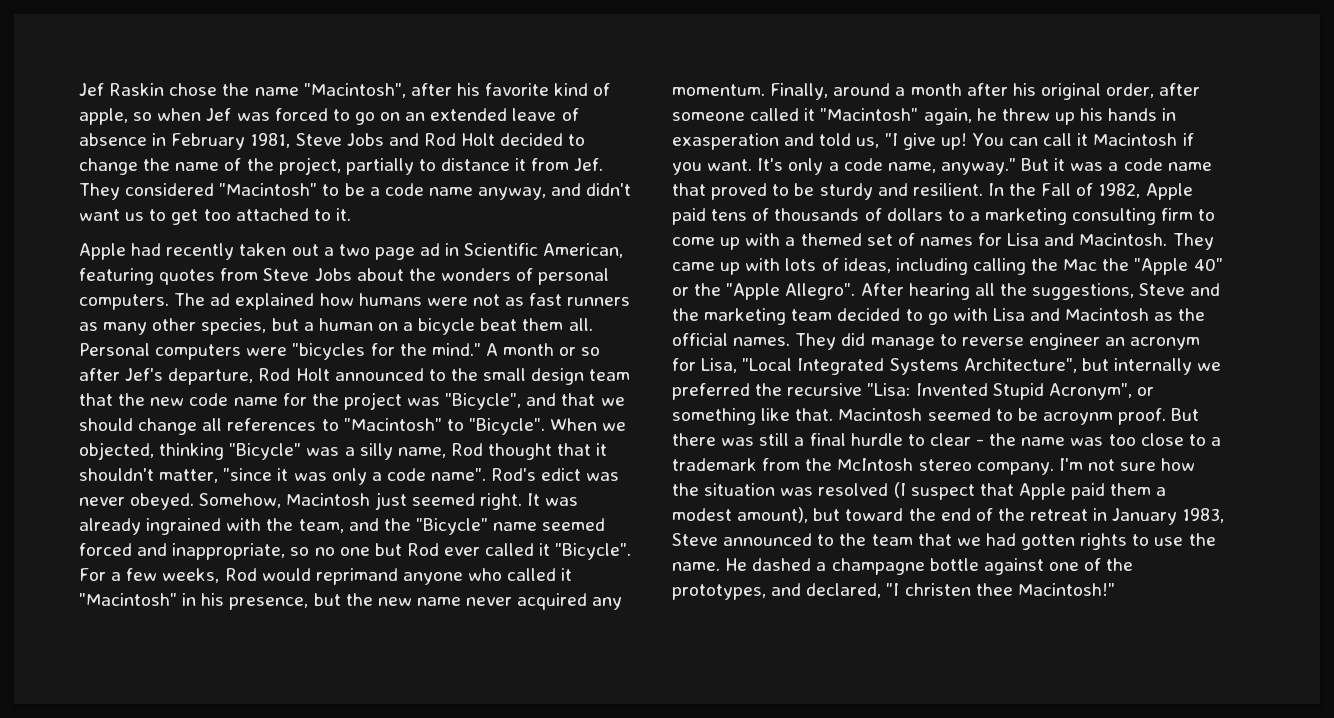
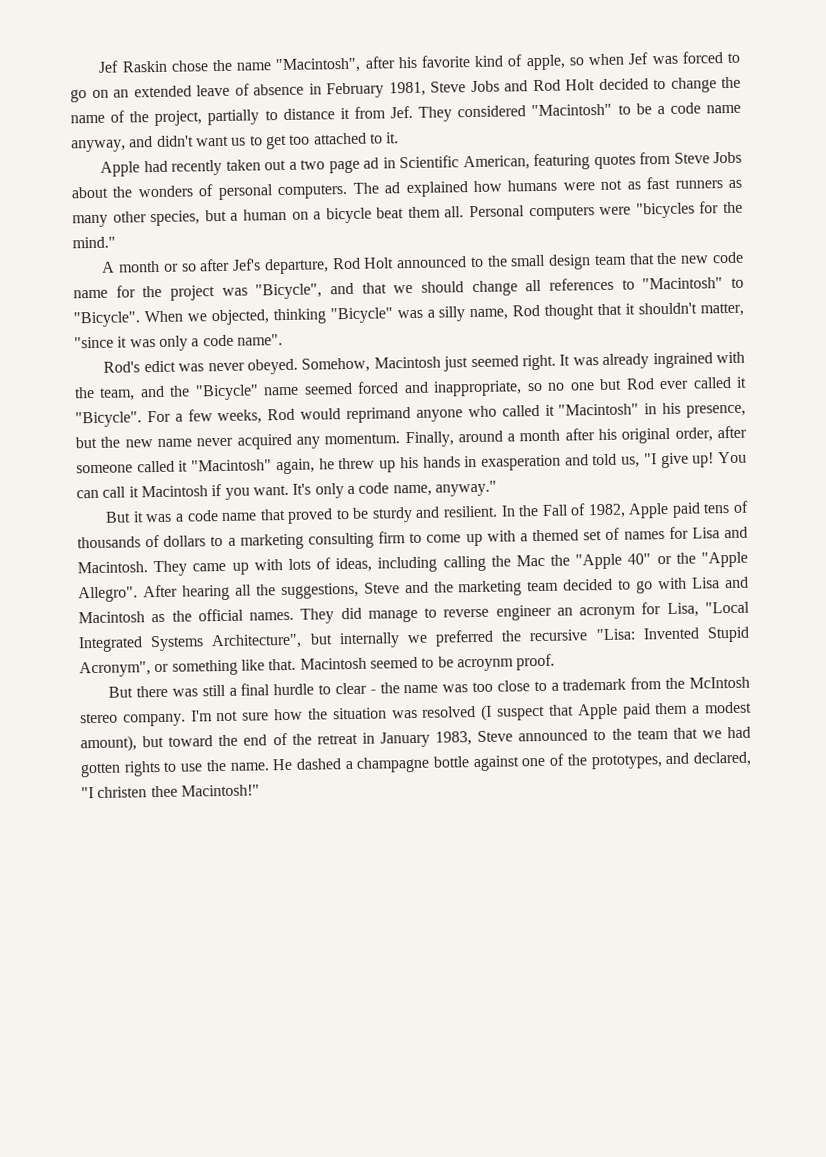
(481, 349) none -> (116, 242) //
(487, 474) none -> (283, 340) //
(1016, 166) none -> (497, 488) //
(1167, 416) none -> (556, 662) //

